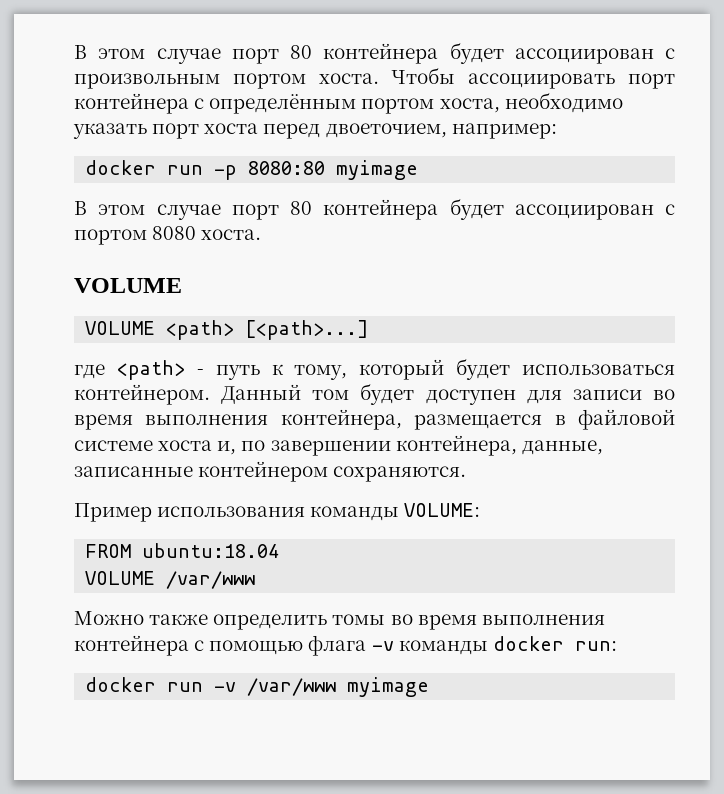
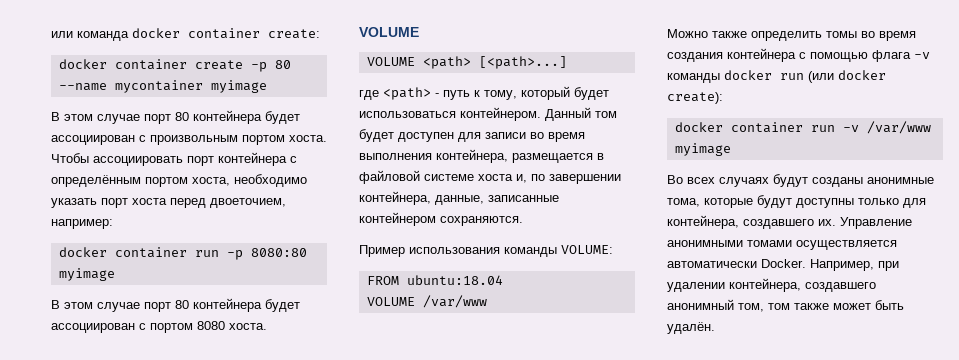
(74, 52) none -> [51,28,320,41] [58,59,291,72] [58,80,267,93] или команда docker container create: // docker container create -p 80 --name mycontainer myimage //
(157, 167) none -> [114,247,187,258] container
[481,614,605,625] выполнения -> [667,52,723,62] создания
[574,641,617,651] [85,677,157,692] run: // docker -> [780,70,886,83] [667,92,723,104] [674,122,803,133] run (или docker сreate): // docker container
(430, 687) none -> [667,174,934,187] [667,195,926,208] [667,215,912,229] [667,240,897,250] [667,259,899,271] [667,278,876,292] [667,299,904,312] [667,322,715,334] // Во всех случаях будут созданы анонимные тома, которые будут доступны только для контейнера, создавшего их. Управление анонимными томами осуществляется автоматически Docker. Например, при удалении контейнера, создавшего анонимный том, том также может быть удалён.

